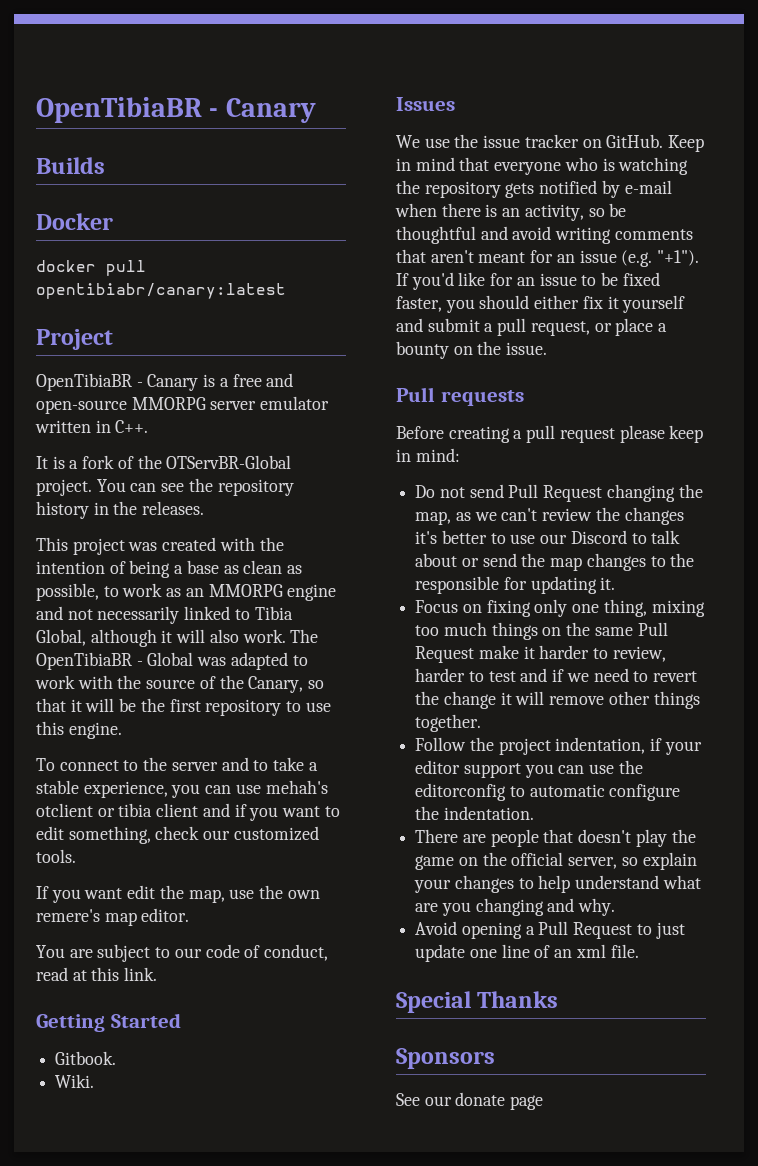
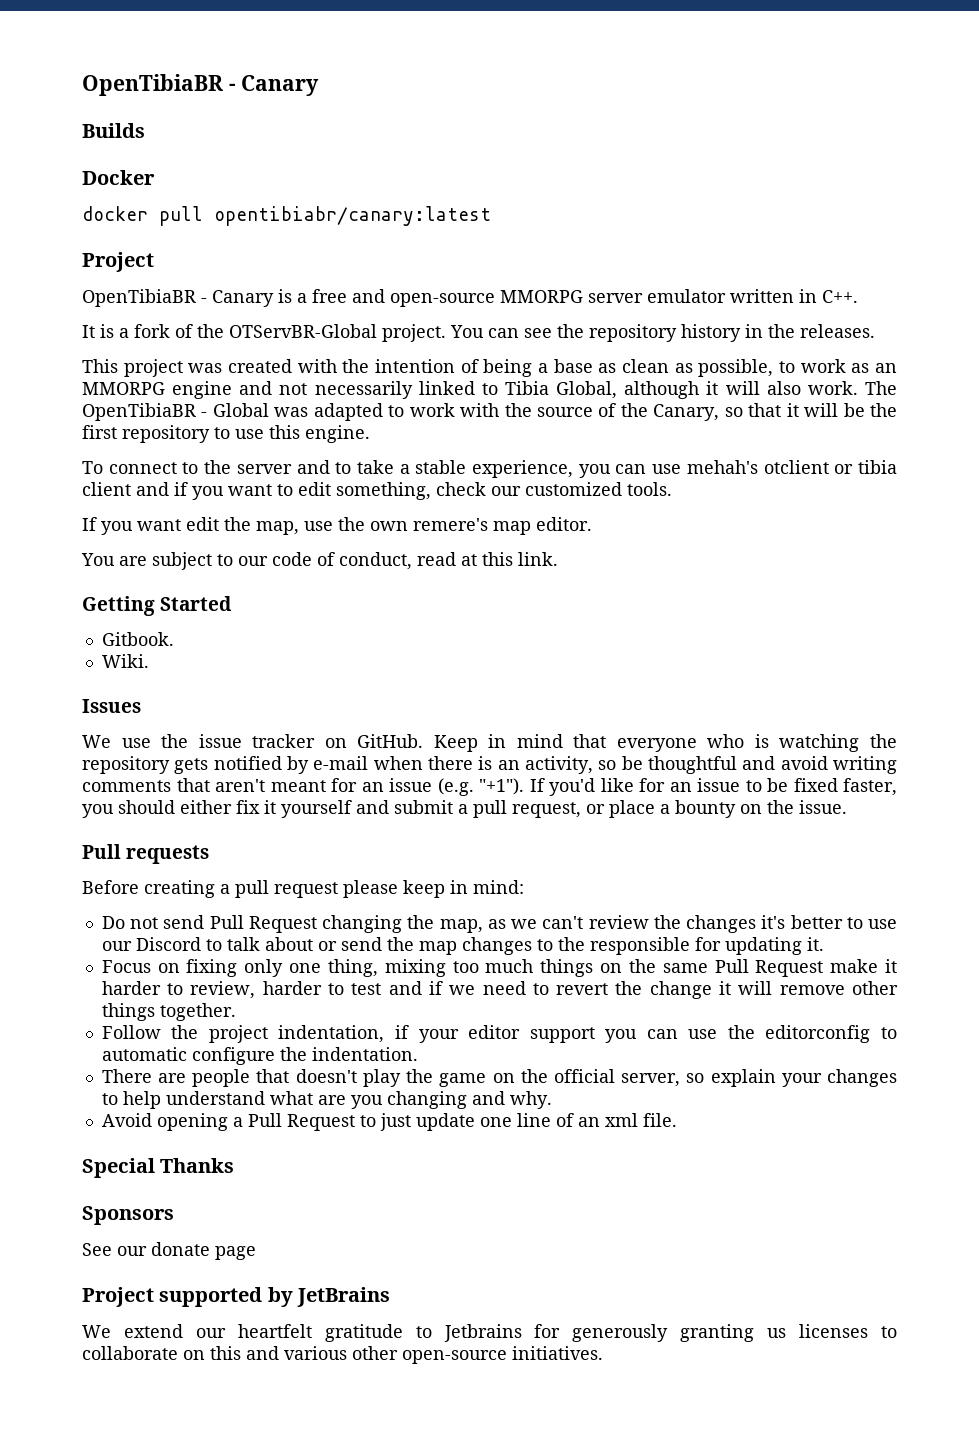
(544, 1102) none -> [82,1287,391,1307] [82,1324,897,1342] [82,1346,603,1364] // Project supported by JetBrains // We extend our heartfelt gratitude to Jetbrains for generously granting us licenses to collaborate on this and various other open-source initiatives.

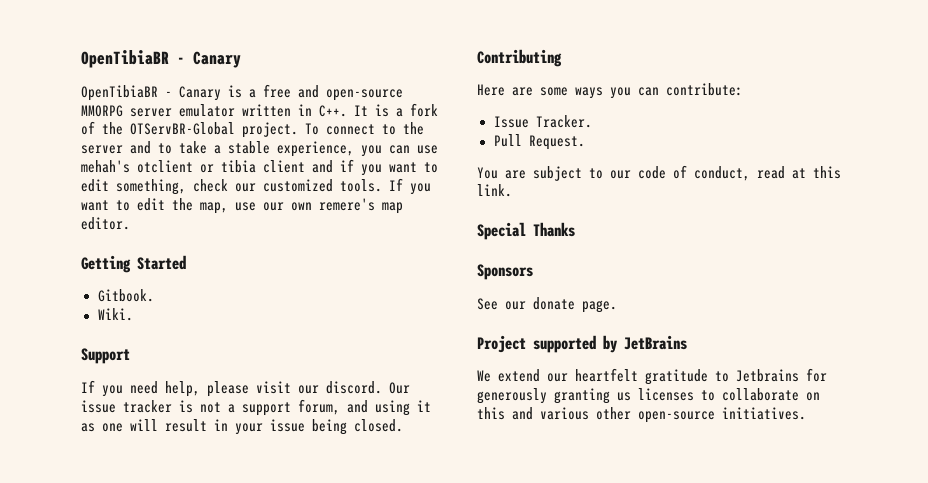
[82,74,320,96] [82,123,145,138] [82,170,155,185] [82,206,491,226] [82,252,154,272] OpenTibiaBR - Canary // Builds // Docker // docker pull opentibiabr/canary:latest // Project -> [81,50,241,68] OpenTibiaBR - Canary
(858, 296) // -> (347, 111) none
[450,324,875,342] [82,359,897,377] [82,381,897,399] [82,403,898,421] [82,425,370,443] You can see the repository history in the releases. // This project was created with the intention of being a base as clean as possible, to work as an MMORPG engine and not necessarily linked to Tibia Global, although it will also work. The OpenTibiaBR - Global was adapted to work with the source of the Canary, so that it will be the first repository to use this engine. // -> (298, 130) none
(672, 489) // -> (382, 185) none
(181, 525) none -> [116,200,130,211] to
[338,517,365,531] the -> [263,202,284,211] our
(592, 524) none -> [81,255,186,273] [97,289,154,302] [97,308,133,321] [81,348,130,364] [81,380,410,397] [81,399,431,416] [81,419,403,435] [477,49,562,67] [477,83,743,99] [493,115,592,128] [493,134,585,150] // Getting Started // Gitbook. // Wiki. // Support // If you need help, please visit our discord. Our issue tracker is not a support forum, and using it as one will result in your issue being closed. // Contributing // Here are some ways you can contribute: // Issue Tracker. // Pull Request.
[82,596,233,616] [101,632,174,646] [101,654,149,668] [82,699,141,713] [82,734,897,752] [82,756,898,774] [82,778,897,796] [82,800,847,818] [82,844,210,864] [82,880,524,898] [101,915,897,933] [101,937,824,955] [101,959,898,977] [101,981,898,999] [101,1003,236,1021] [101,1025,898,1043] [101,1047,418,1065] [101,1069,897,1087] [101,1091,552,1109] [101,1113,677,1131] // Getting Started // Gitbook. // Wiki. // Issues // We use the issue tracker on GitHub. Keep in mind that everyone who is watching the repository gets notified by e-mail when there is an activity, so be thoughtful and avoid writing comments that aren't meant for an issue (e.g. "+1"). If you'd like for an issue to be fixed faster, you should either fix it yourself and submit a pull request, or place a bounty on the issue. // Pull requests // Before creating a pull request please keep in mind: // Do not send Pull Request changing the map, as we can't review the changes it's better to use our Discord to talk about or send the map changes to the responsible for updating it. // Focus on fixing only one thing, mixing too much things on the same Pull Request make it harder to review, harder to test and if we need to revert the change it will remove other things together. // Follow the project indentation, if your editor support you can use the editorconfig to automatic configure the indentation. // There are people that doesn't play the game on the official server, so explain your changes to help understand what are you changing and why. // Avoid opening a Pull Request to just update one line of an xml file. -> (512, 190) none
[215,1246,256,1260] page -> [582,300,617,313] page.

